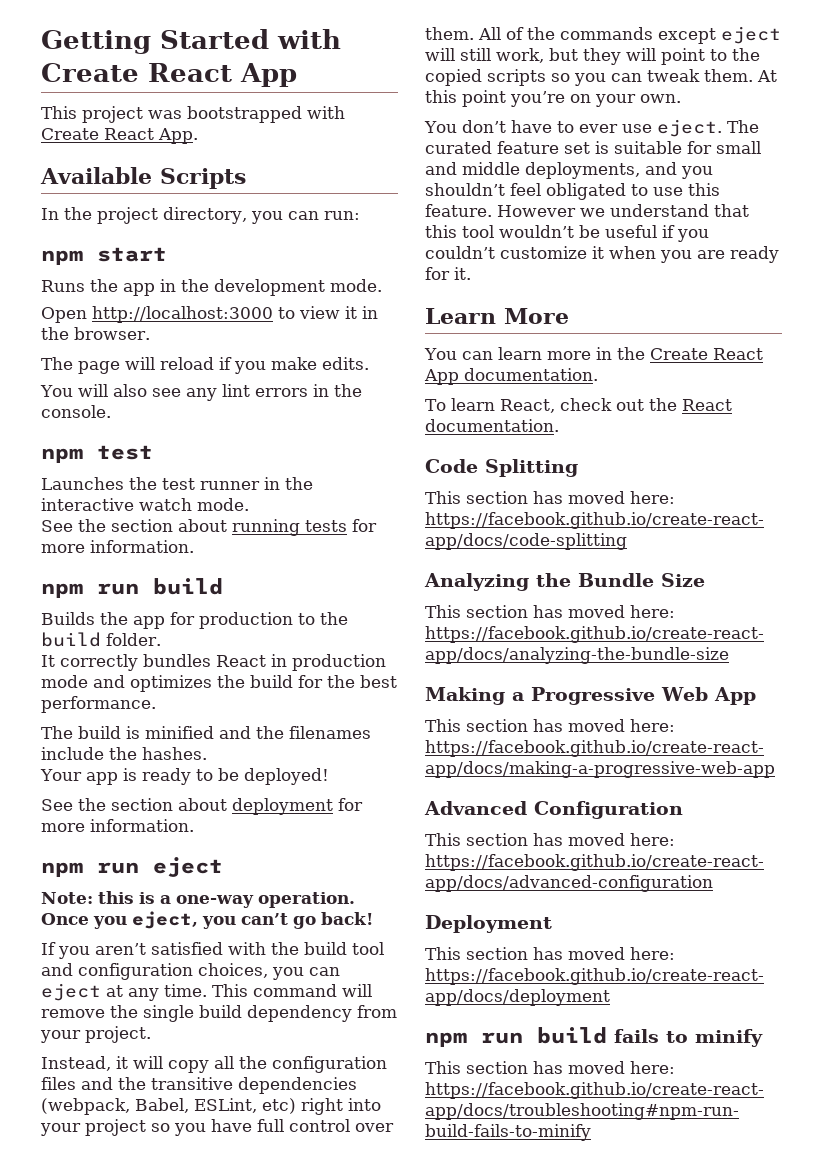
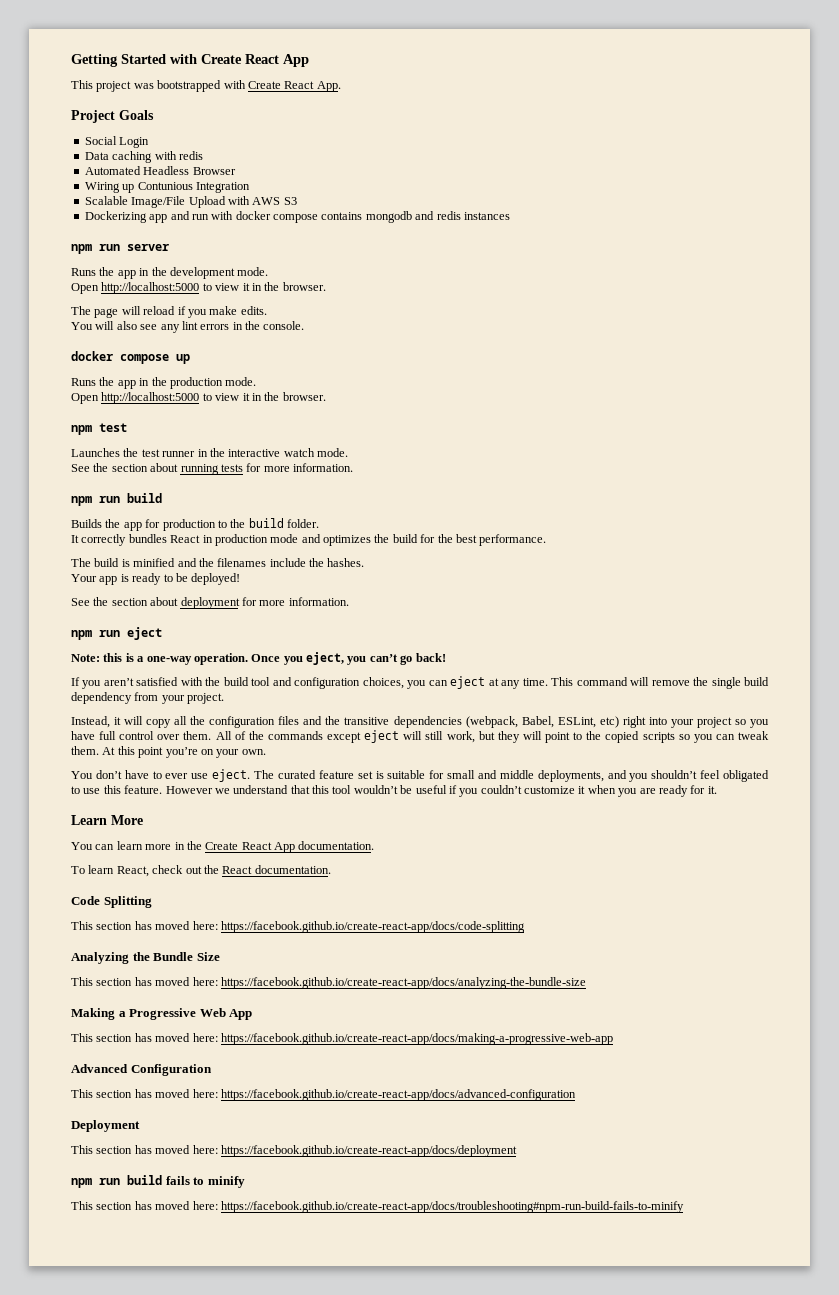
[40,167,246,189] [41,207,360,224] [41,247,167,265] Available Scripts // In the project directory, you can run: // npm start -> [71,110,154,123] [84,136,150,148] [84,151,203,163] [84,166,236,175] [84,182,250,193] [84,196,297,208] [84,211,510,223] [71,244,169,254] Project Goals // Social Login // Data caching with redis // Automated Headless Browser // Wiring up Contunious Integration // Scalable Image/File Upload with AWS S3 // Dockerizing app and run with docker compose contains mongodb and redis instances // npm run server
[92,306,273,323] http://localhost:3000 -> [101,282,200,294] http://localhost:5000
(111, 411) none -> [71,351,190,364] [71,377,257,389] [71,392,326,404] // docker compose up // Runs the app in the production mode. // Open http://localhost:5000 to view it in the browser.

